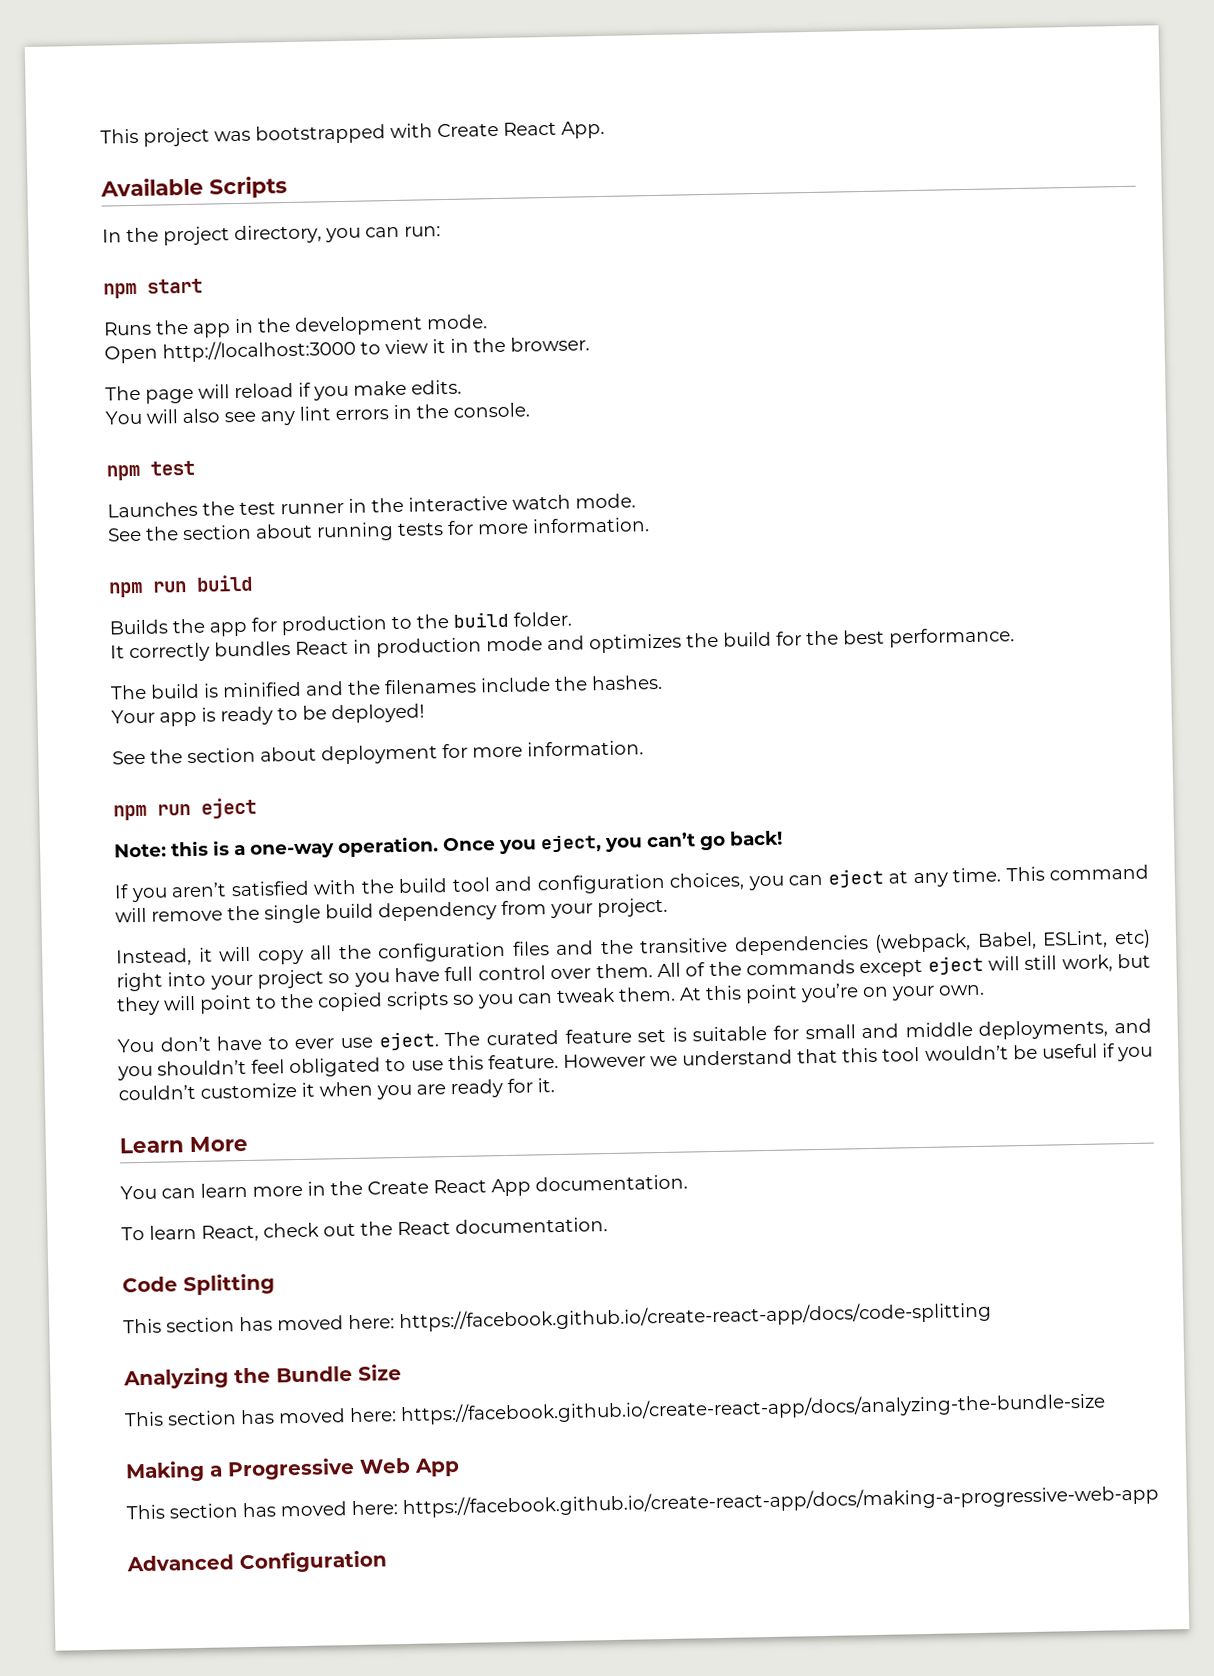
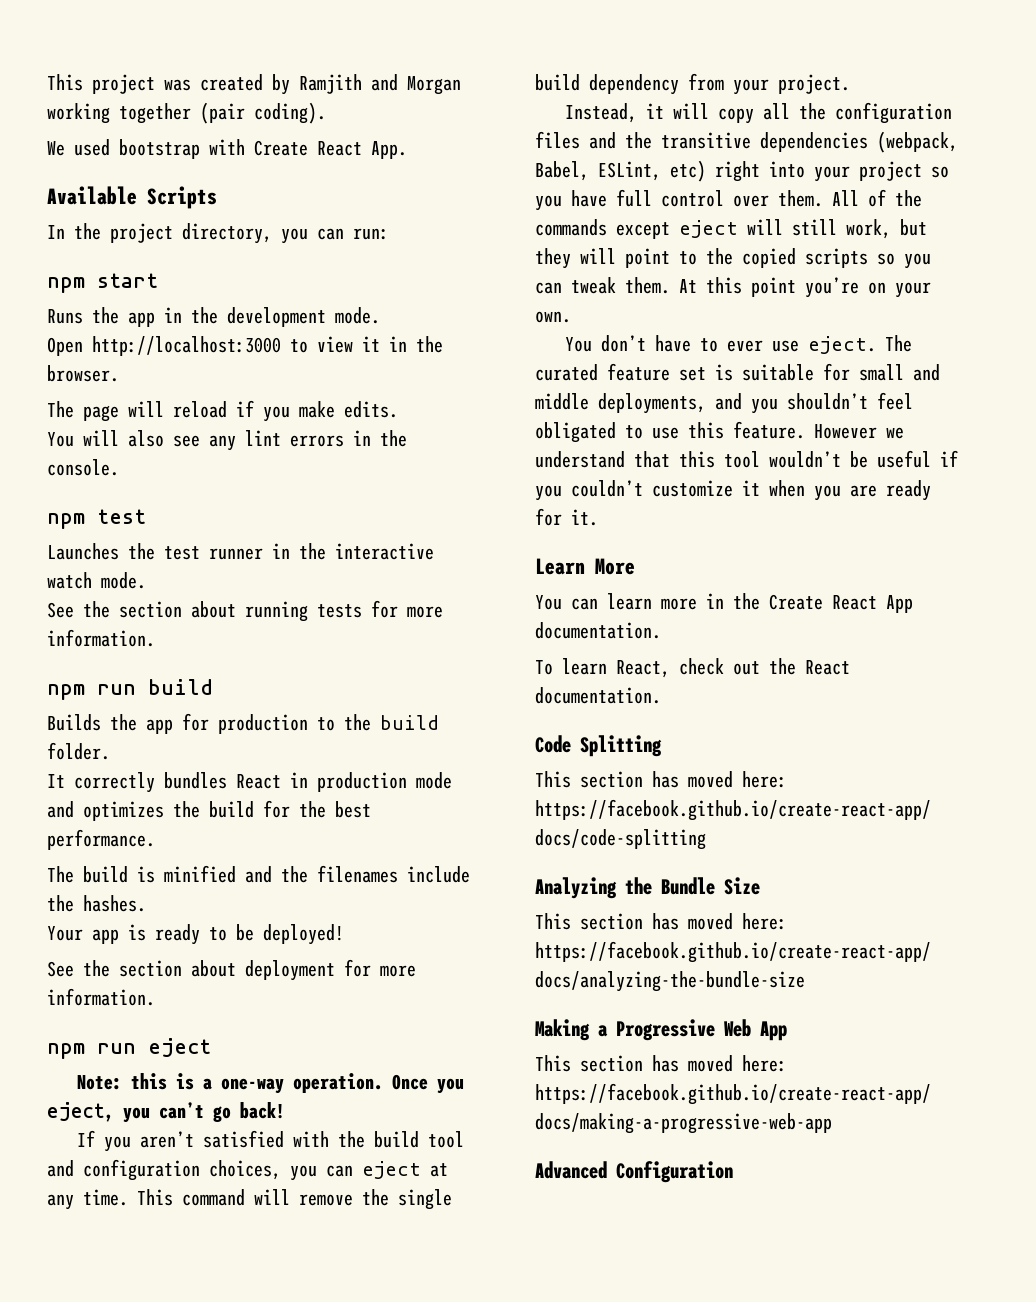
[255,124,386,145] bootstrapped -> [200,74,461,95] [47,102,326,124] [47,139,200,159] created by Ramjith and Morgan working together (pair coding). // We used bootstrap

